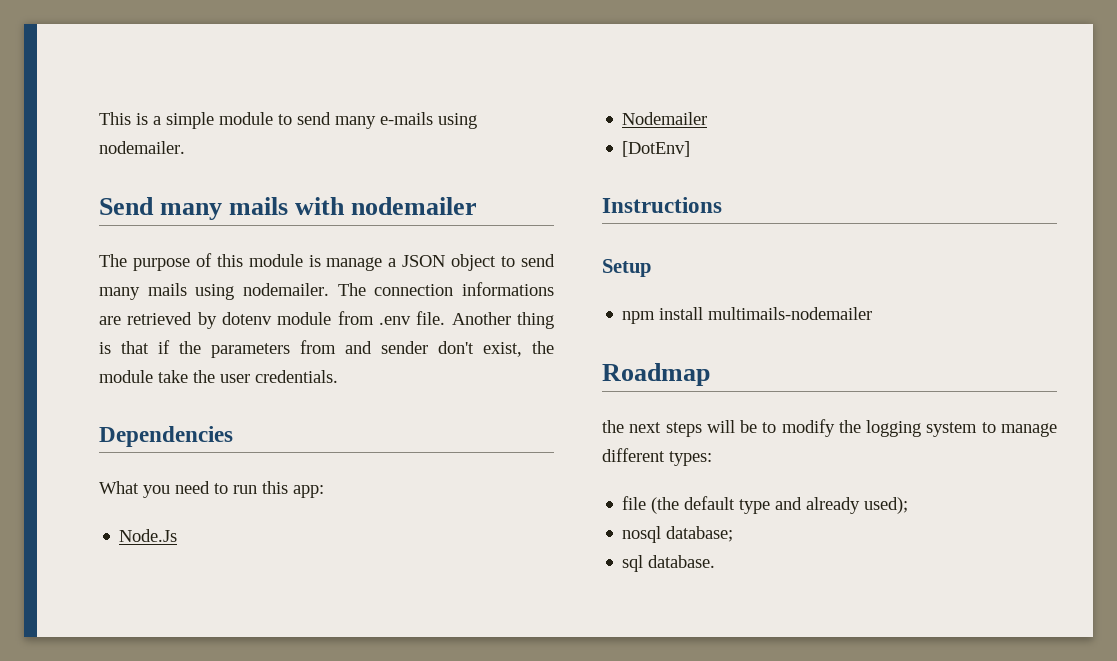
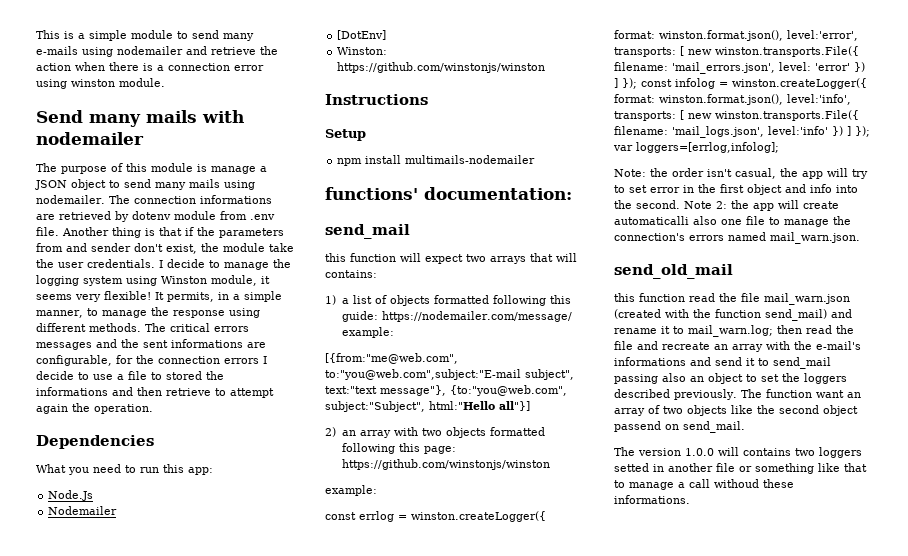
[99,141,185,154] nodemailer. -> [117,46,278,55] [36,62,264,71] [36,78,165,89] nodemailer and retrieve the action when there is a connection error using winston module.
(338, 376) none -> [159,259,291,270] [36,275,270,286] [36,291,282,302] [36,307,260,318] [36,323,249,332] [36,339,266,350] [36,355,267,366] [36,371,224,380] [36,387,274,398] [36,403,153,414] I decide to manage the logging system using Winston module, it seems very flexible! It permits, in a simple manner, to manage the response using different methods. The critical errors messages and the sent informations are configurable, for the connection errors I decide to use a file to stored the informations and then retrieve to attempt again the operation.
(691, 149) none -> [337,47,388,55] [337,62,546,73] // Winston: https://github.com/winstonjs/winston
[602,363,710,386] [602,419,1057,437] [602,448,712,466] [622,496,909,514] [622,526,734,543] [622,555,716,572] Roadmap // the next steps will be to modify the logging system to manage different types: // file (the default type and already used); // nosql database; // sql database. -> [325,187,572,200] [325,224,410,239] [325,253,577,264] [325,270,377,278] [325,295,572,306] [342,311,573,322] [342,327,395,338] [325,353,458,364] [325,369,574,380] [325,385,567,396] [325,401,530,412] [325,427,546,438] [342,443,457,454] [342,459,551,470] [325,485,377,496] [325,511,546,522] [614,30,858,41] [614,46,859,57] [614,62,865,74] [614,78,867,89] [614,94,851,105] [614,110,859,121] [614,126,870,138] [613,142,779,153] [614,168,868,179] [614,184,858,195] [614,200,839,211] [614,216,851,227] [614,232,860,244] [614,264,733,279] [614,293,850,305] [614,309,852,321] [614,325,854,337] [614,341,861,352] [614,357,831,369] [614,373,847,384] [614,389,861,400] [614,405,858,416] [614,421,745,433] [614,447,862,458] [614,463,867,474] [614,479,794,490] [614,495,690,504] functions' documentation: // send_mail // this function will expect two arrays that will contains: // 1) a list of objects formatted following this guide: https://nodemailer.com/message/ example: // [{from:"me@web.com", to:"you@web.com",subject:"E-mail subject", text:"text message"}, {to:"you@web.com", subject:"Subject", html:"Hello all"}] // 2) an array with two objects formatted following this page: https://github.com/winstonjs/winston // example: // const errlog = winston.createLogger({ format: winston.format.json(), level:'error', transports: [ new winston.transports.File({ filename: 'mail_errors.json', level: 'error' }) ] }); const infolog = winston.createLogger({ format: winston.format.json(), level:'info', transports: [ new winston.transports.File({ filename: 'mail_logs.json', level:'info' }) ] }); var loggers=[errlog,infolog]; // Note: the order isn't casual, the app will try to set error in the first object and info into the second. Note 2: the app will create automaticalli also one file to manage the connection's errors named mail_warn.json. // send_old_mail // this function read the file mail_warn.json (created with the function send_mail) and rename it to mail_warn.log; then read the file and recreate an array with the e-mail's informations and send it to send_mail passing also an object to set the loggers described previously. The function want an array of two objects like the second object passend on send_mail. // The version 1.0.0 will contains two loggers setted in another file or something like that to manage a call withoud these informations.

